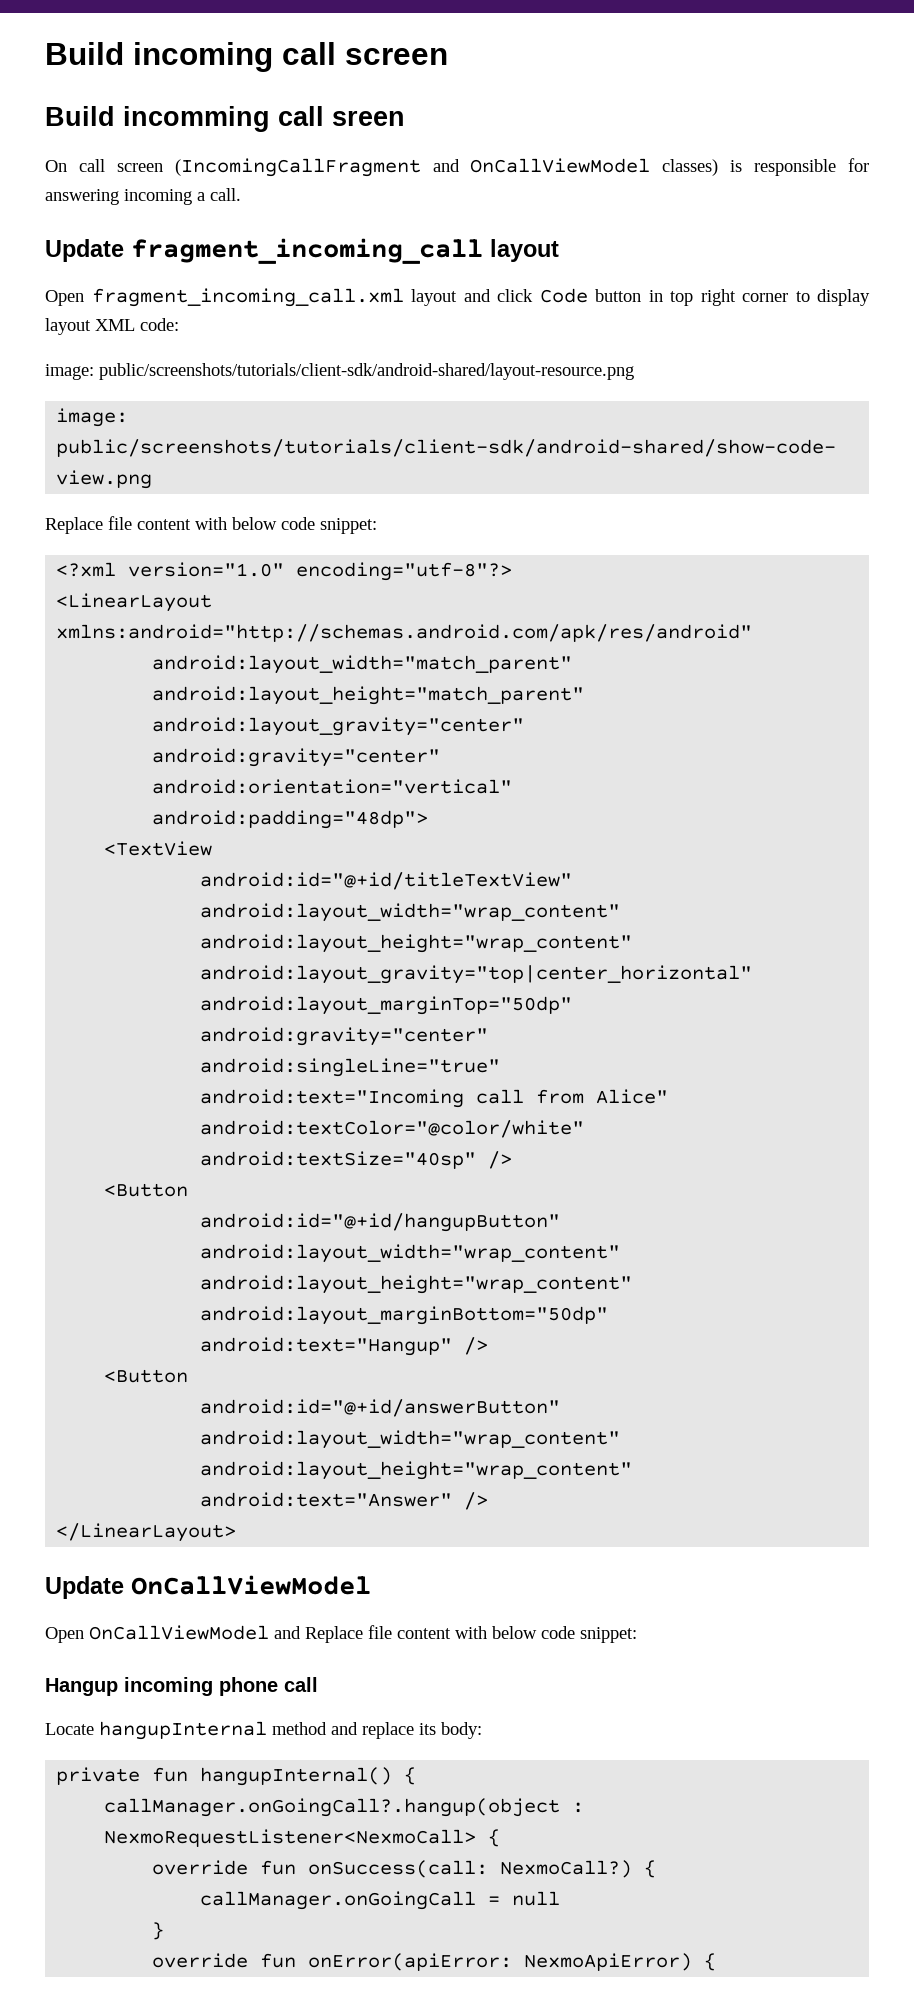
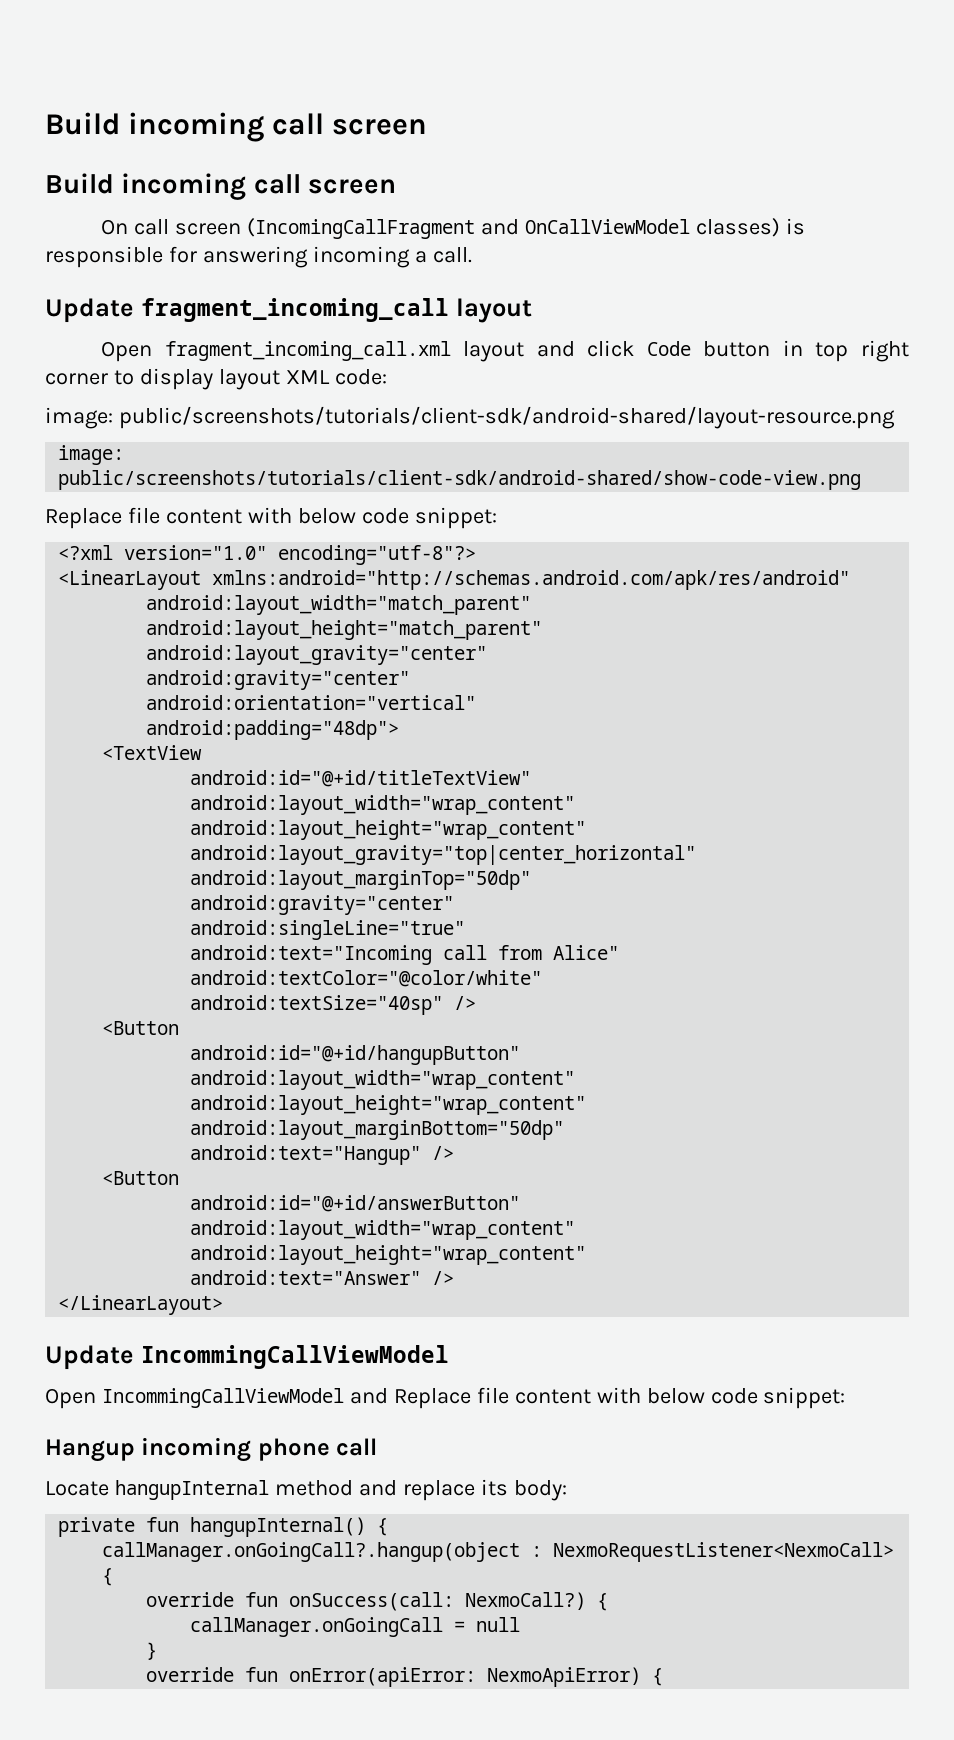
[123,106,405,132] incomming call sreen -> [121,173,397,200] incoming call screen
[131,1575,371,1595] [45,1625,269,1643] OnCallViewModel // Open OnCallViewModel -> [140,1345,449,1369] [45,1388,344,1409] IncommingCallViewModel // Open IncommingCallViewModel

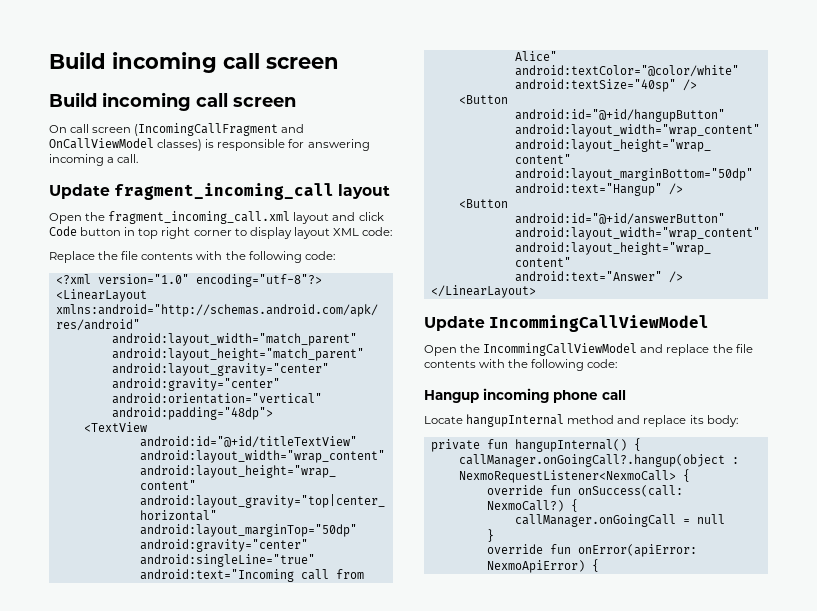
(153, 351) none -> [85,212,106,221] the
[45,406,895,429] [58,445,125,465] [58,470,862,490] [45,507,497,529] image: public/screenshots/tutorials/client-sdk/android-shared/layout-resource.png // image: public/screenshots/tutorials/client-sdk/android-shared/show-code-view.png // Replace file content with below code snippet: -> [49,251,335,263] Replace the file contents with the following code:
(96, 1398) none -> [460,344,481,353] the
[393,1387,846,1409] Replace file content with below code snippet: -> [666,344,753,356] [424,359,618,371] replace the file contents with the following code:

